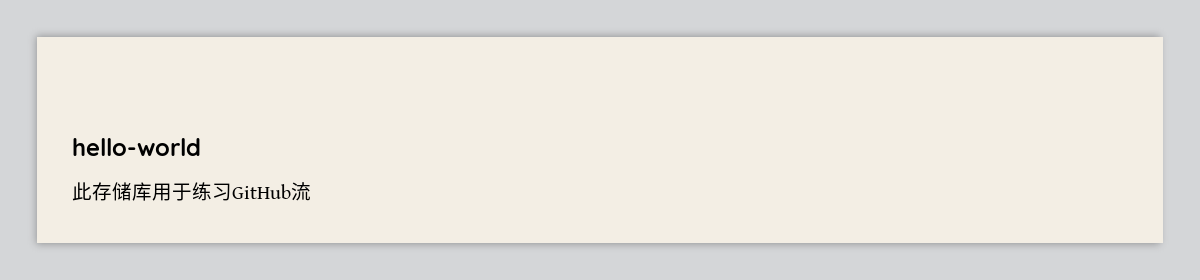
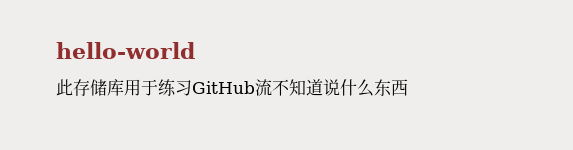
(311, 191) none -> [272,79,408,97] 不知道说什么东西

